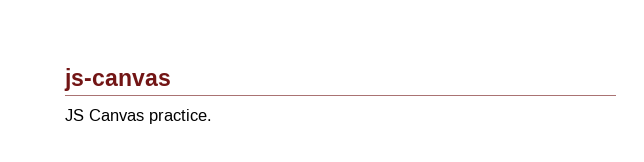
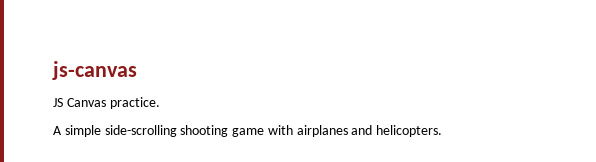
(212, 116) none -> [53,125,443,137] // A simple side-scrolling shooting game with airplanes and helicopters.

